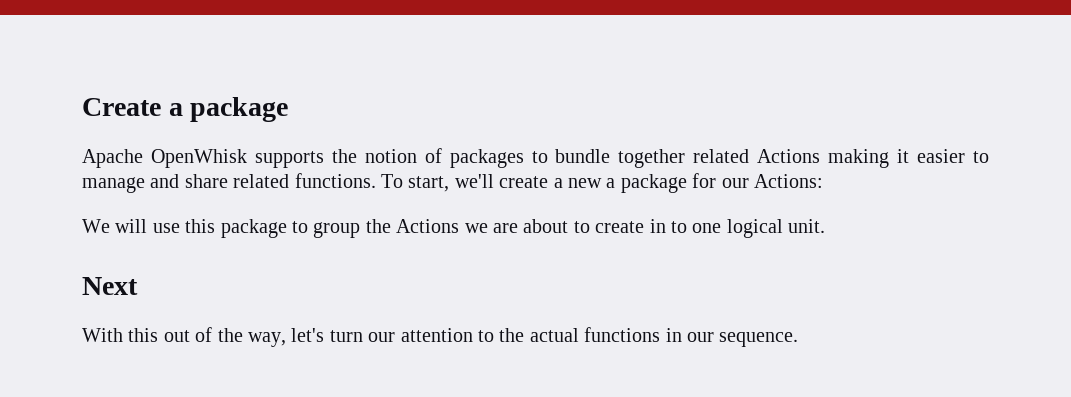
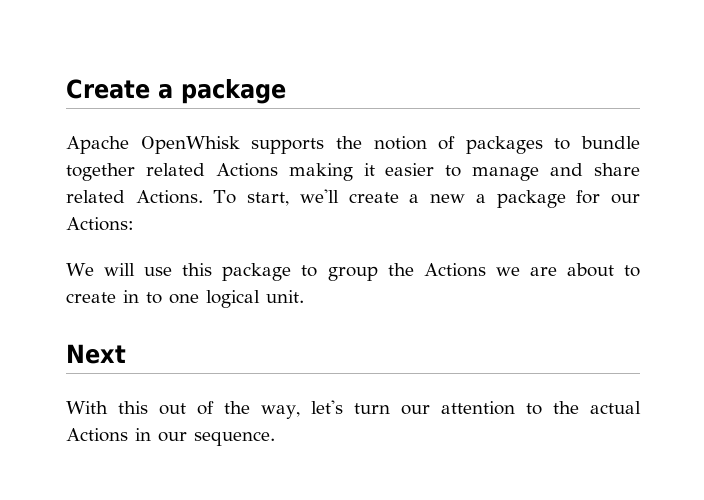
[294,173,376,188] functions. -> [135,190,203,204] Actions.
[584,327,661,342] functions -> [66,428,128,442] Actions

